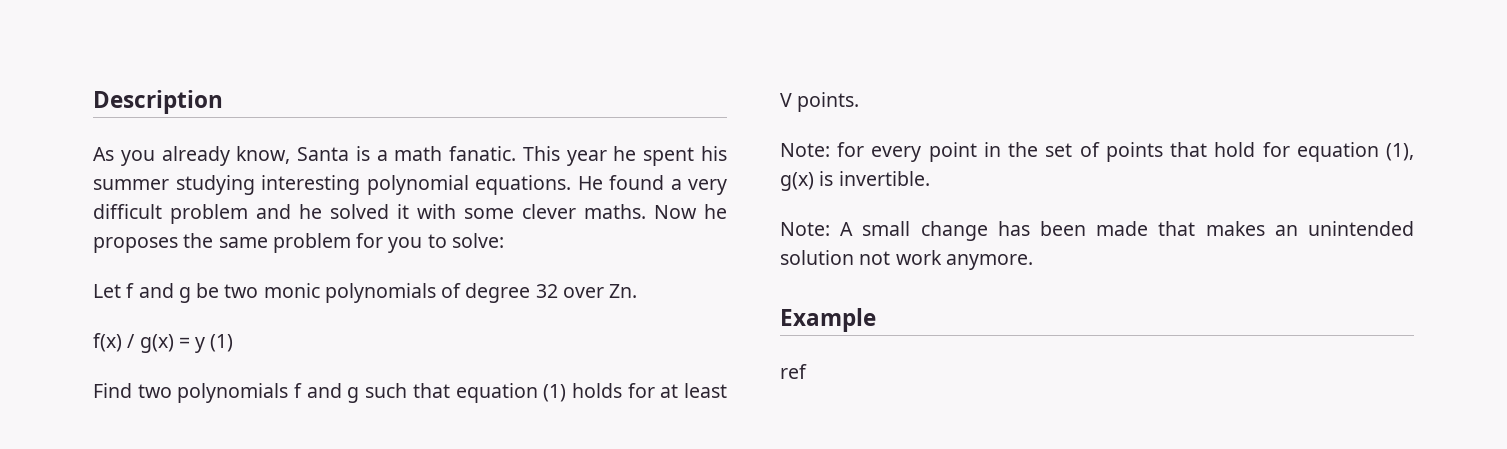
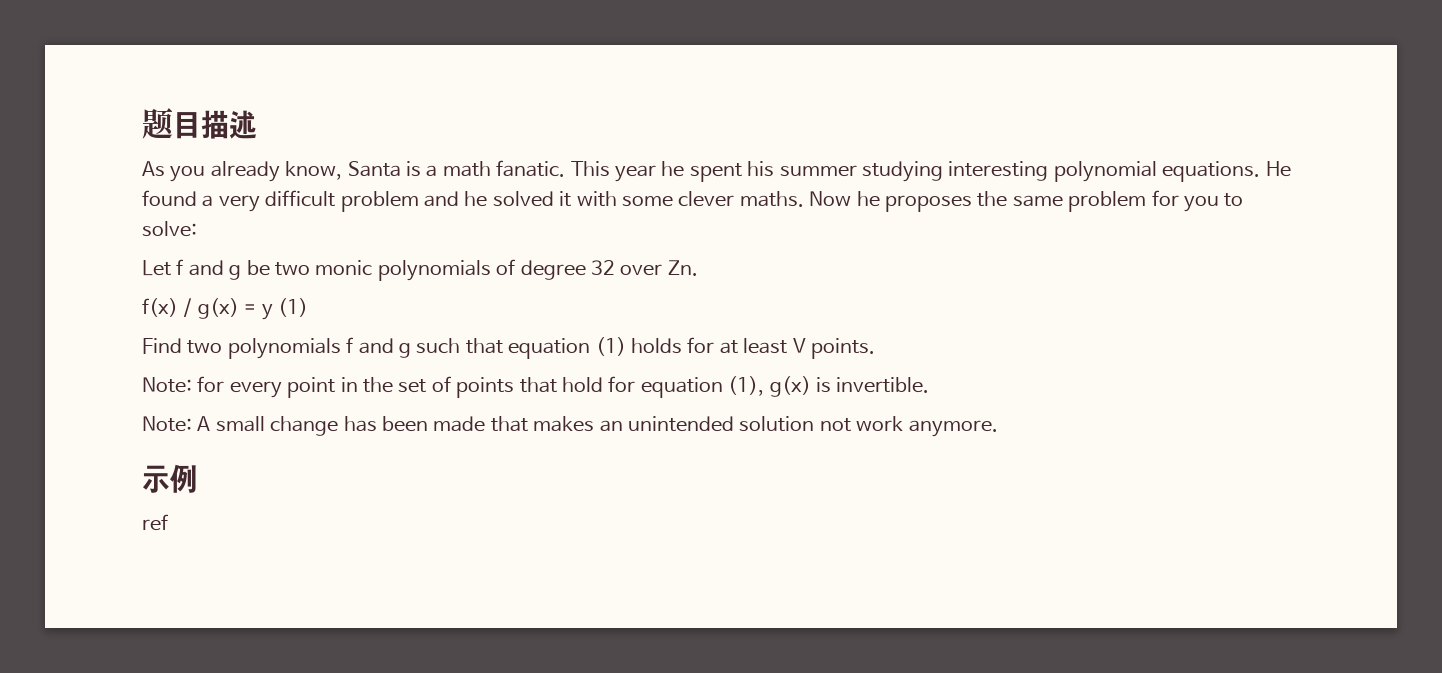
[93,90,223,114] Description -> [142,108,257,139] 题目描述
[780,308,876,332] Example -> [142,464,198,493] 示例

